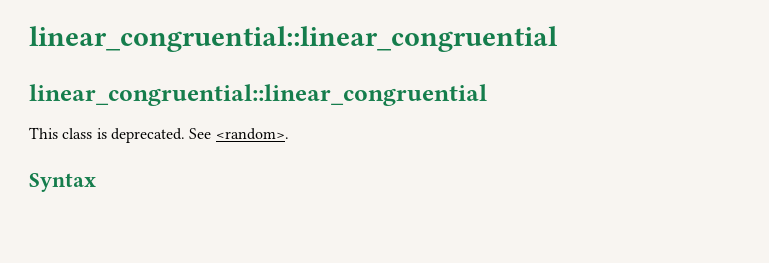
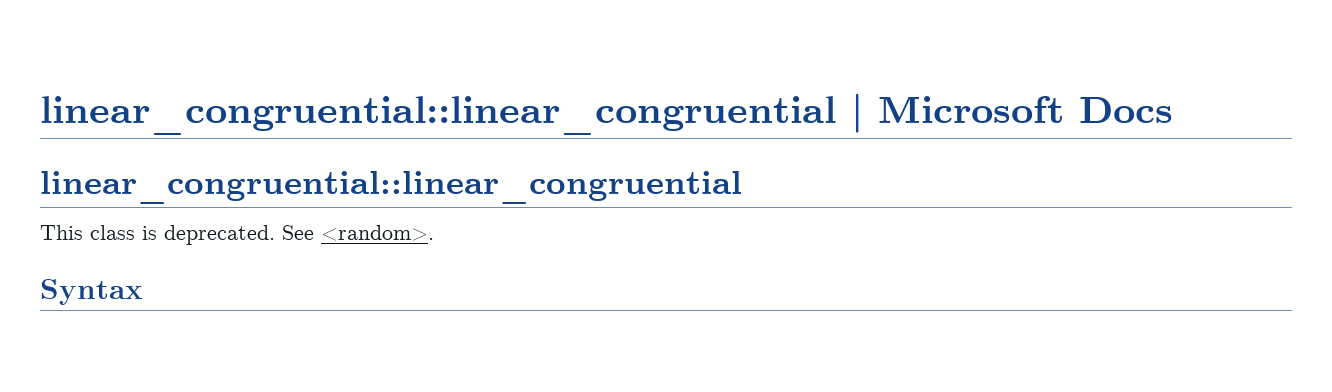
[29,26,558,52] linear_congruential::linear_congruential -> [40,93,1173,135] linear_congruential::linear_congruential | Microsoft Docs

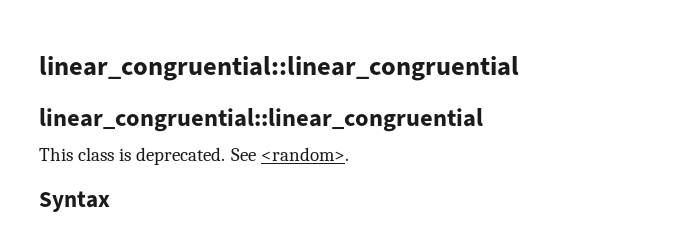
[40,93,1173,135] linear_congruential::linear_congruential | Microsoft Docs -> [39,56,519,81] linear_congruential::linear_congruential

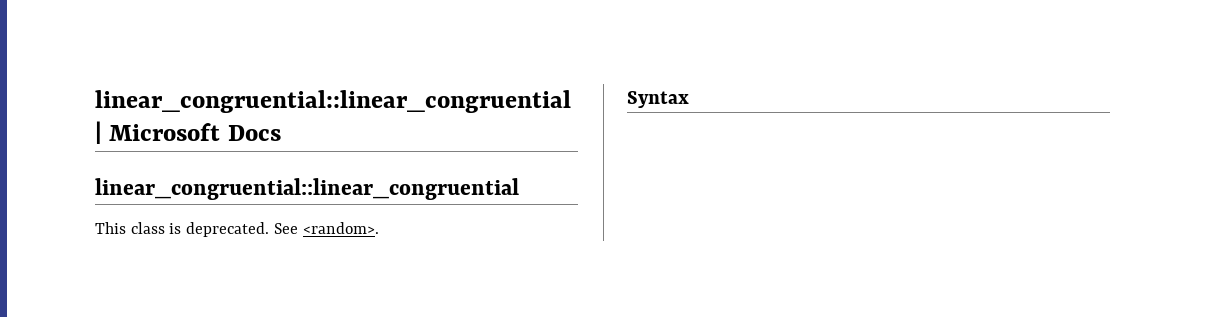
[39,56,519,81] linear_congruential::linear_congruential -> [95,90,571,113] [95,121,281,144] linear_congruential::linear_congruential | Microsoft Docs

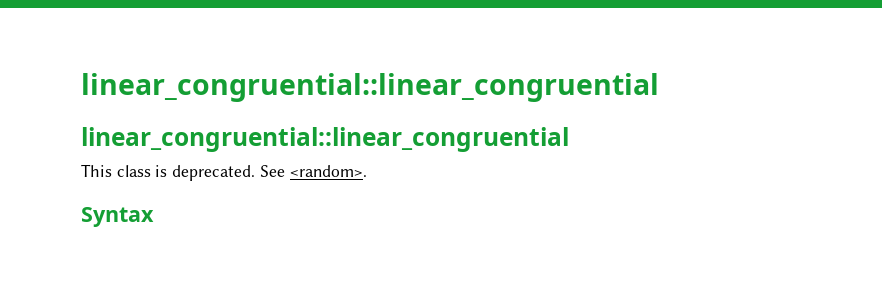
[95,90,571,113] [95,121,281,144] linear_congruential::linear_congruential | Microsoft Docs -> [81,73,659,102] linear_congruential::linear_congruential

